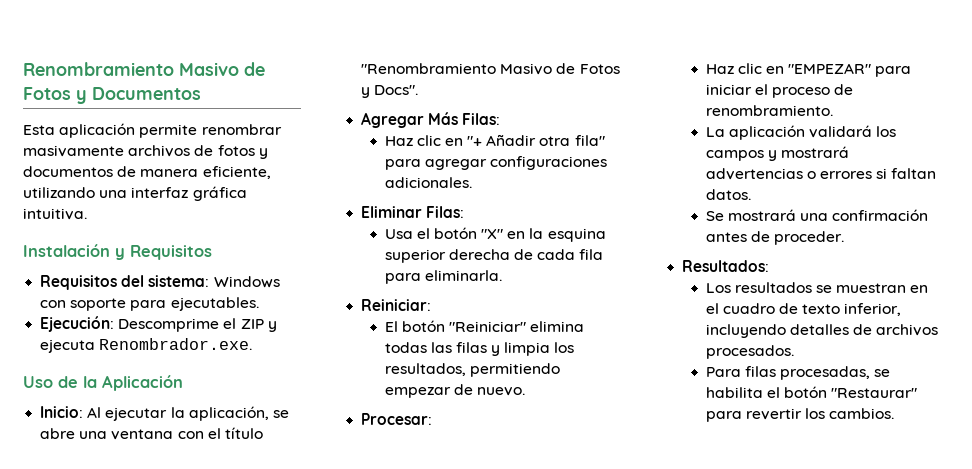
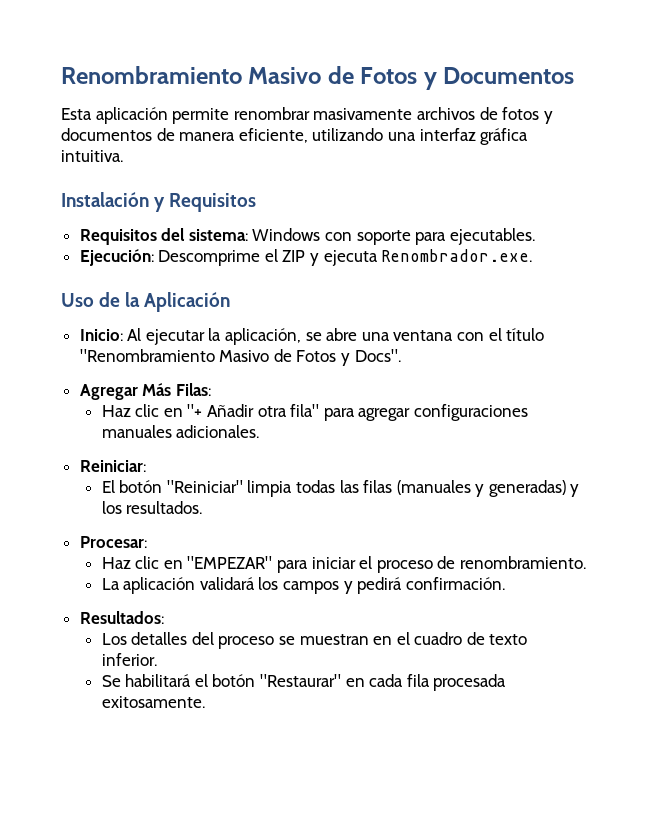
(607, 163) none -> [101,425,172,438] manuales
[361,206,465,218] [384,227,606,242] [384,249,604,263] [384,270,502,284] // Eliminar Filas: // Usa el botón "X" en la esquina superior derecha de cada fila para eliminarla. -> (260, 431) none
[530,321,585,332] elimina -> [247,480,293,497] limpia
[491,342,575,356] [384,363,560,377] [384,384,525,398] y limpia los resultados, permitiendo empezar de nuevo. -> [396,480,580,497] [101,501,203,514] (manuales y generadas) y los resultados.
[780,146,849,158] [705,168,937,180] [705,189,751,200] [705,209,929,221] [705,231,844,245] mostrará advertencias o errores si faltan datos. // Se mostrará una confirmación antes de proceder. -> [357,577,505,594] pedirá confirmación.
[734,282,812,293] resultados -> [131,632,275,649] detalles del proceso
[844,303,902,316] [705,324,939,338] [705,345,794,359] [705,366,891,380] [705,386,918,398] [705,408,895,422] inferior, incluyendo detalles de archivos procesados. // Para filas procesadas, se habilita el botón "Restaurar" para revertir los cambios. -> [101,653,157,666] [101,674,507,691] [101,696,205,708] inferior. // Se habilitará el botón "Restaurar" en cada fila procesada exitosamente.

